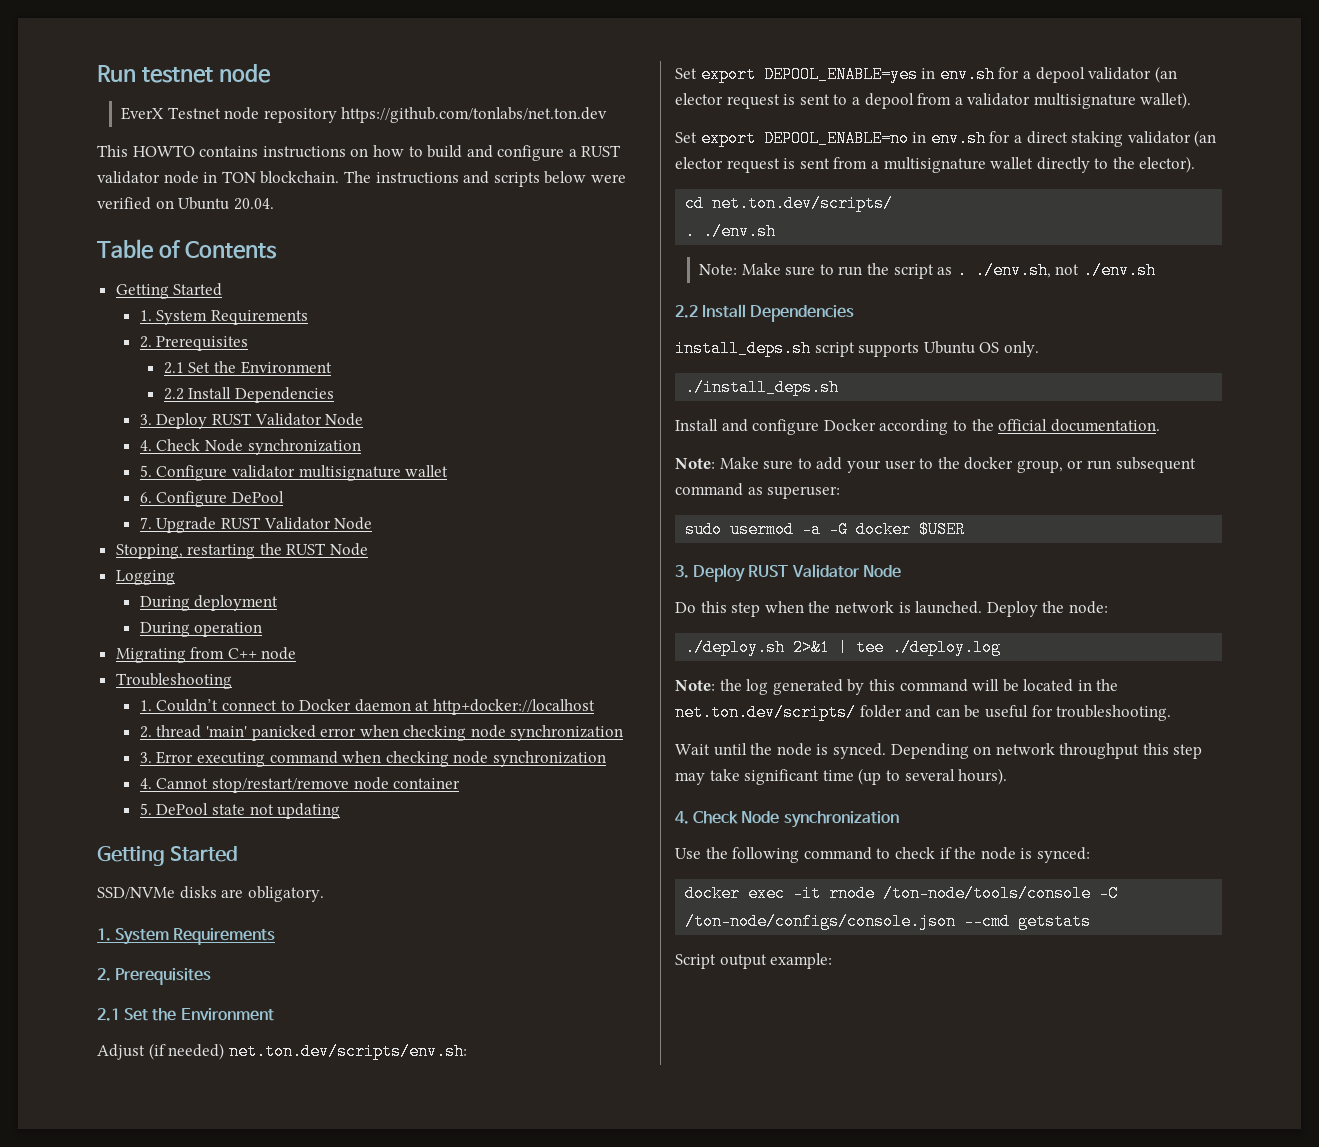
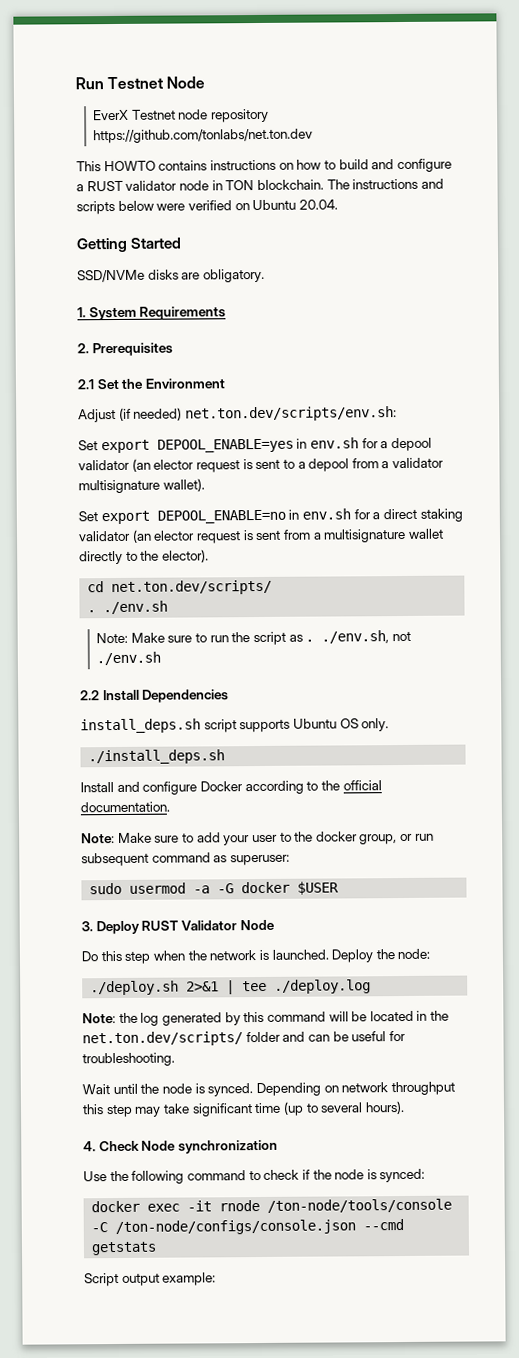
[141,64,271,83] testnet node -> [107,76,206,90] Testnet Node
[97,239,277,259] [115,283,223,299] [139,310,308,325] [139,336,249,351] [163,361,332,374] [163,387,334,403] [139,413,364,429] [139,439,361,455] [139,465,449,481] [139,491,284,507] [139,517,373,533] [115,543,369,559] [115,570,175,585] [139,595,279,611] [139,622,263,637] [115,647,297,663] [115,673,232,689] [139,699,595,715] [139,725,624,741] [139,751,606,767] [139,777,461,793] [139,803,341,819] // Table of Contents // Getting Started // 1. System Requirements // 2. Prerequisites // 2.1 Set the Environment // 2.2 Install Dependencies // 3. Deploy RUST Validator Node // 4. Check Node synchronization // 5. Configure validator multisignature wallet // 6. Configure DePool // 7. Upgrade RUST Validator Node // Stopping, restarting the RUST Node // Logging // During deployment // During operation // Migrating from C++ node // Troubleshooting // 1. Couldn’t connect to Docker daemon at http+docker://localhost // 2. thread 'main' panicked error when checking node synchronization // 3. Error executing command when checking node synchronization // 4. Cannot stop/restart/remove node container // 5. DePool state not updating -> (338, 204) none

